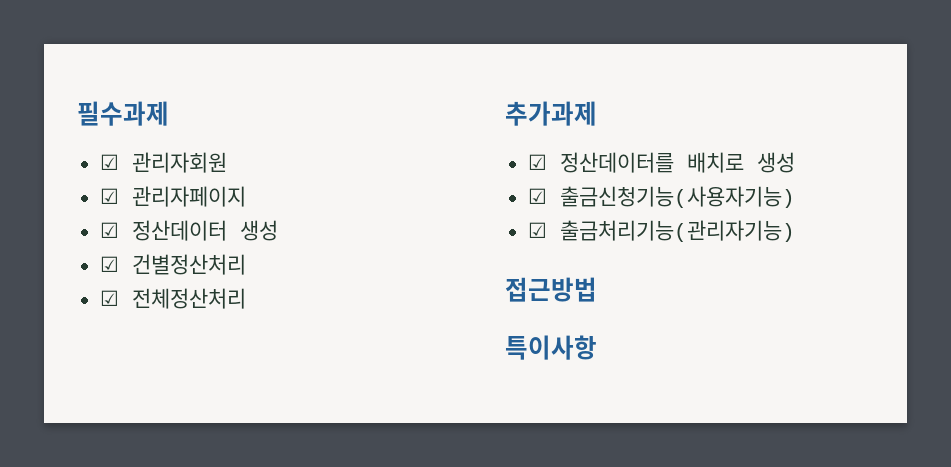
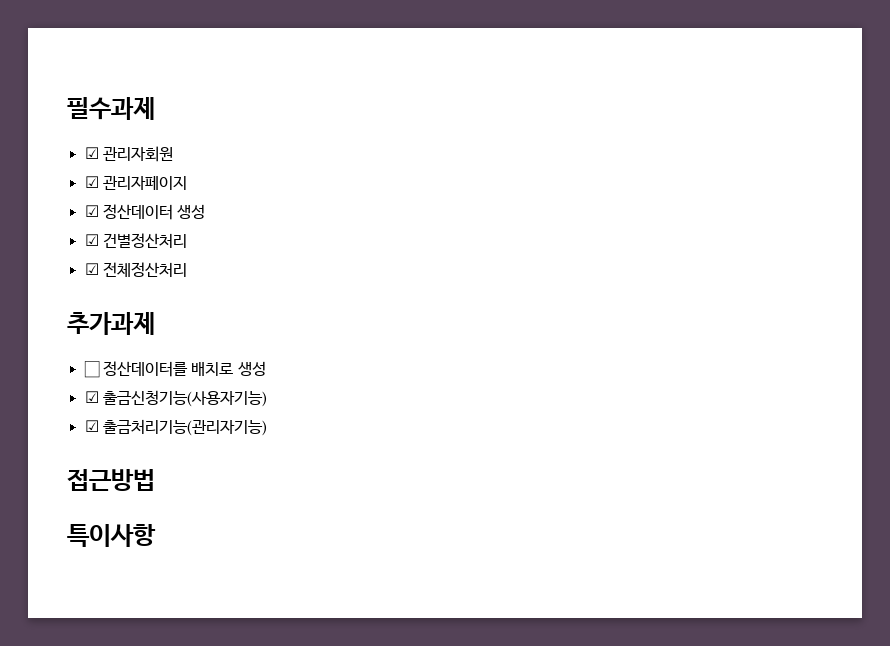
[528,154,548,170] ☑ -> [83,361,100,378] ☐

